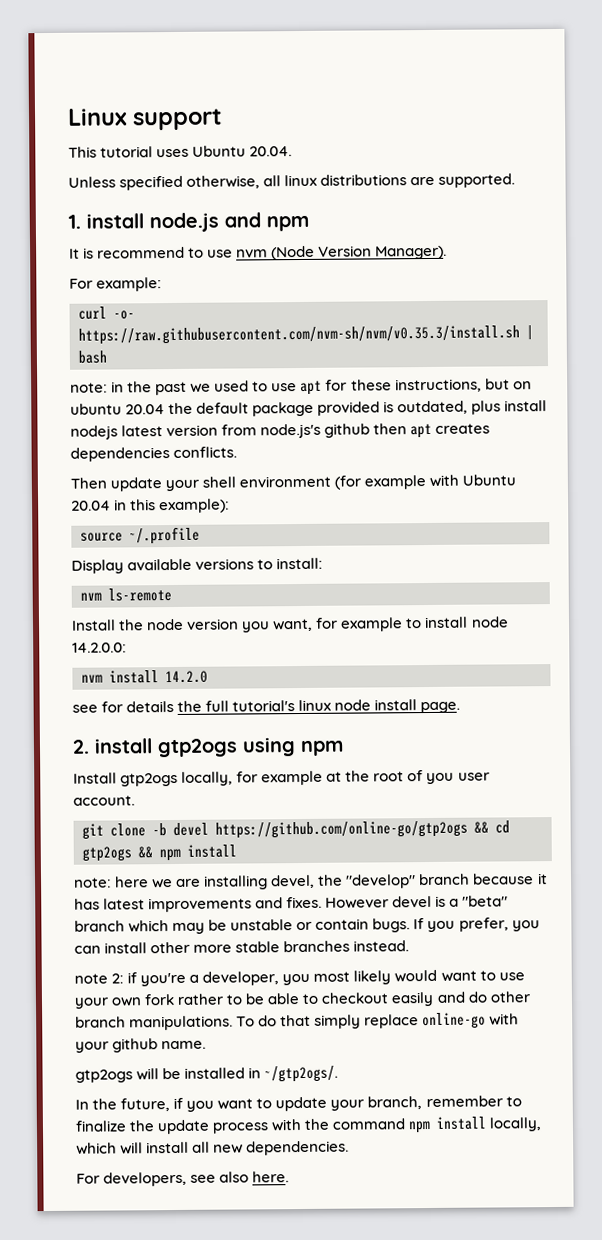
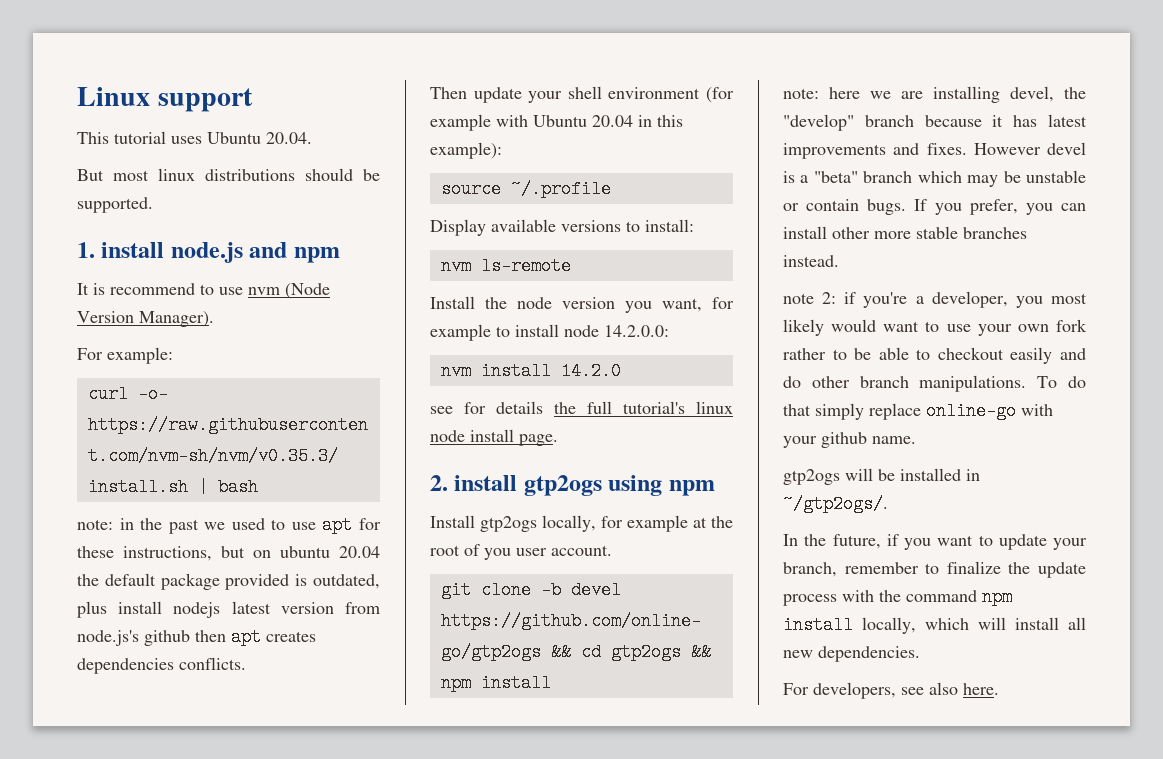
[68,174,436,191] Unless specified otherwise, all linux distributions are -> [77,168,380,181] But most linux distributions should be

